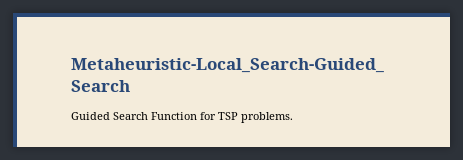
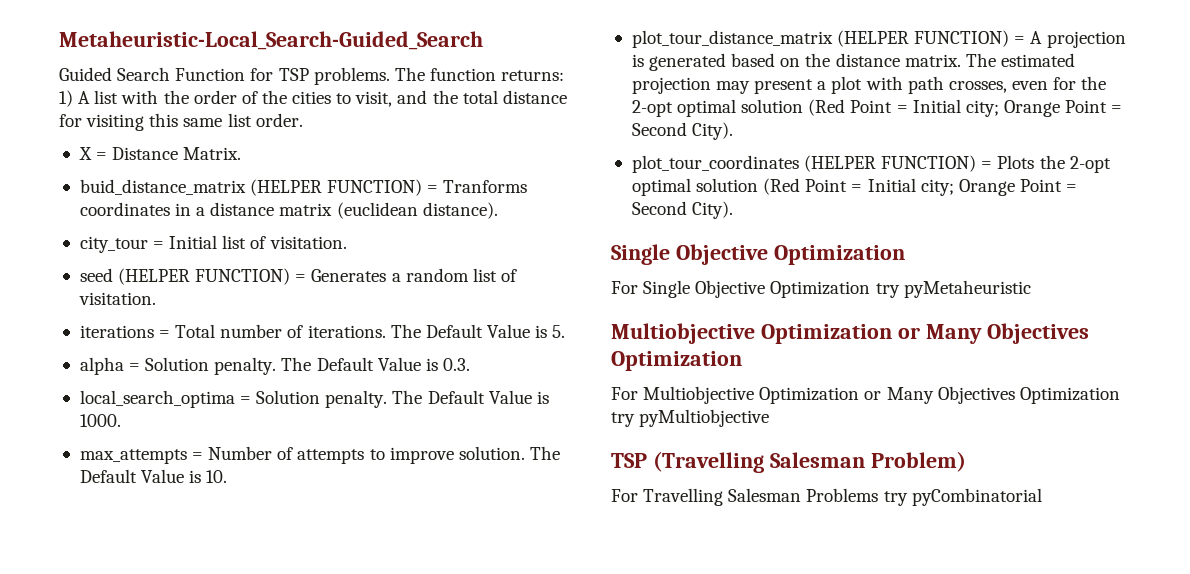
(293, 117) none -> [394,67,565,81] [59,90,567,107] [59,113,303,131] [78,147,242,160] [79,179,528,196] [79,202,498,219] [79,235,347,253] [79,268,517,285] [78,292,156,305] [79,324,566,338] [79,357,470,375] [79,390,549,408] [79,414,121,427] [79,446,560,464] [79,469,228,483] [631,30,1126,48] [631,53,1075,71] [631,76,1107,94] [631,99,1123,117] [631,122,734,140] [631,155,1111,173] [631,178,1078,196] [631,201,734,219] [611,244,905,265] [611,280,1031,298] [611,323,1089,344] [611,351,742,371] [611,386,1120,404] [611,409,770,427] [611,451,966,473] [611,488,1042,506] The function returns: 1) A list with the order of the cities to visit, and the total distance for visiting this same list order. // X = Distance Matrix. // buid_distance_matrix (HELPER FUNCTION) = Tranforms coordinates in a distance matrix (euclidean distance). // city_tour = Initial list of visitation. // seed (HELPER FUNCTION) = Generates a random list of visitation. // iterations = Total number of iterations. The Default Value is 5. // alpha = Solution penalty. The Default Value is 0.3. // local_search_optima = Solution penalty. The Default Value is 1000. // max_attempts = Number of attempts to improve solution. The Default Value is 10. // plot_tour_distance_matrix (HELPER FUNCTION) = A projection is generated based on the distance matrix. The estimated projection may present a plot with path crosses, even for the 2-opt optimal solution (Red Point = Initial city; Orange Point = Second City). // plot_tour_coordinates (HELPER FUNCTION) = Plots the 2-opt optimal solution (Red Point = Initial city; Orange Point = Second City). // Single Objective Optimization // For Single Objective Optimization try pyMetaheuristic // Multiobjective Optimization or Many Objectives Optimization // For Multiobjective Optimization or Many Objectives Optimization try pyMultiobjective // TSP (Travelling Salesman Problem) // For Travelling Salesman Problems try pyCombinatorial

